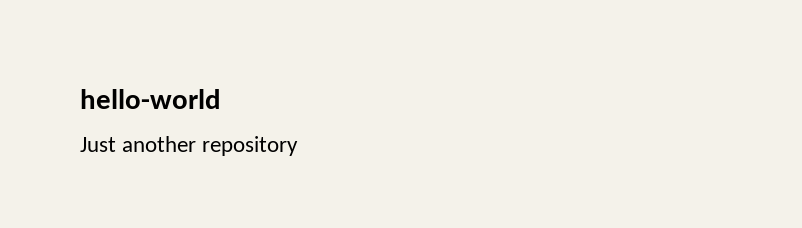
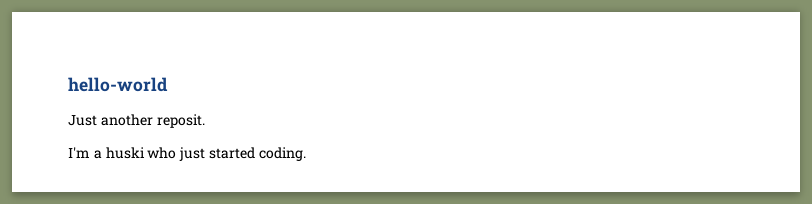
[202,136,299,156] repository -> [156,114,205,128] [68,147,306,161] reposit. // I'm a huski who just started coding.

